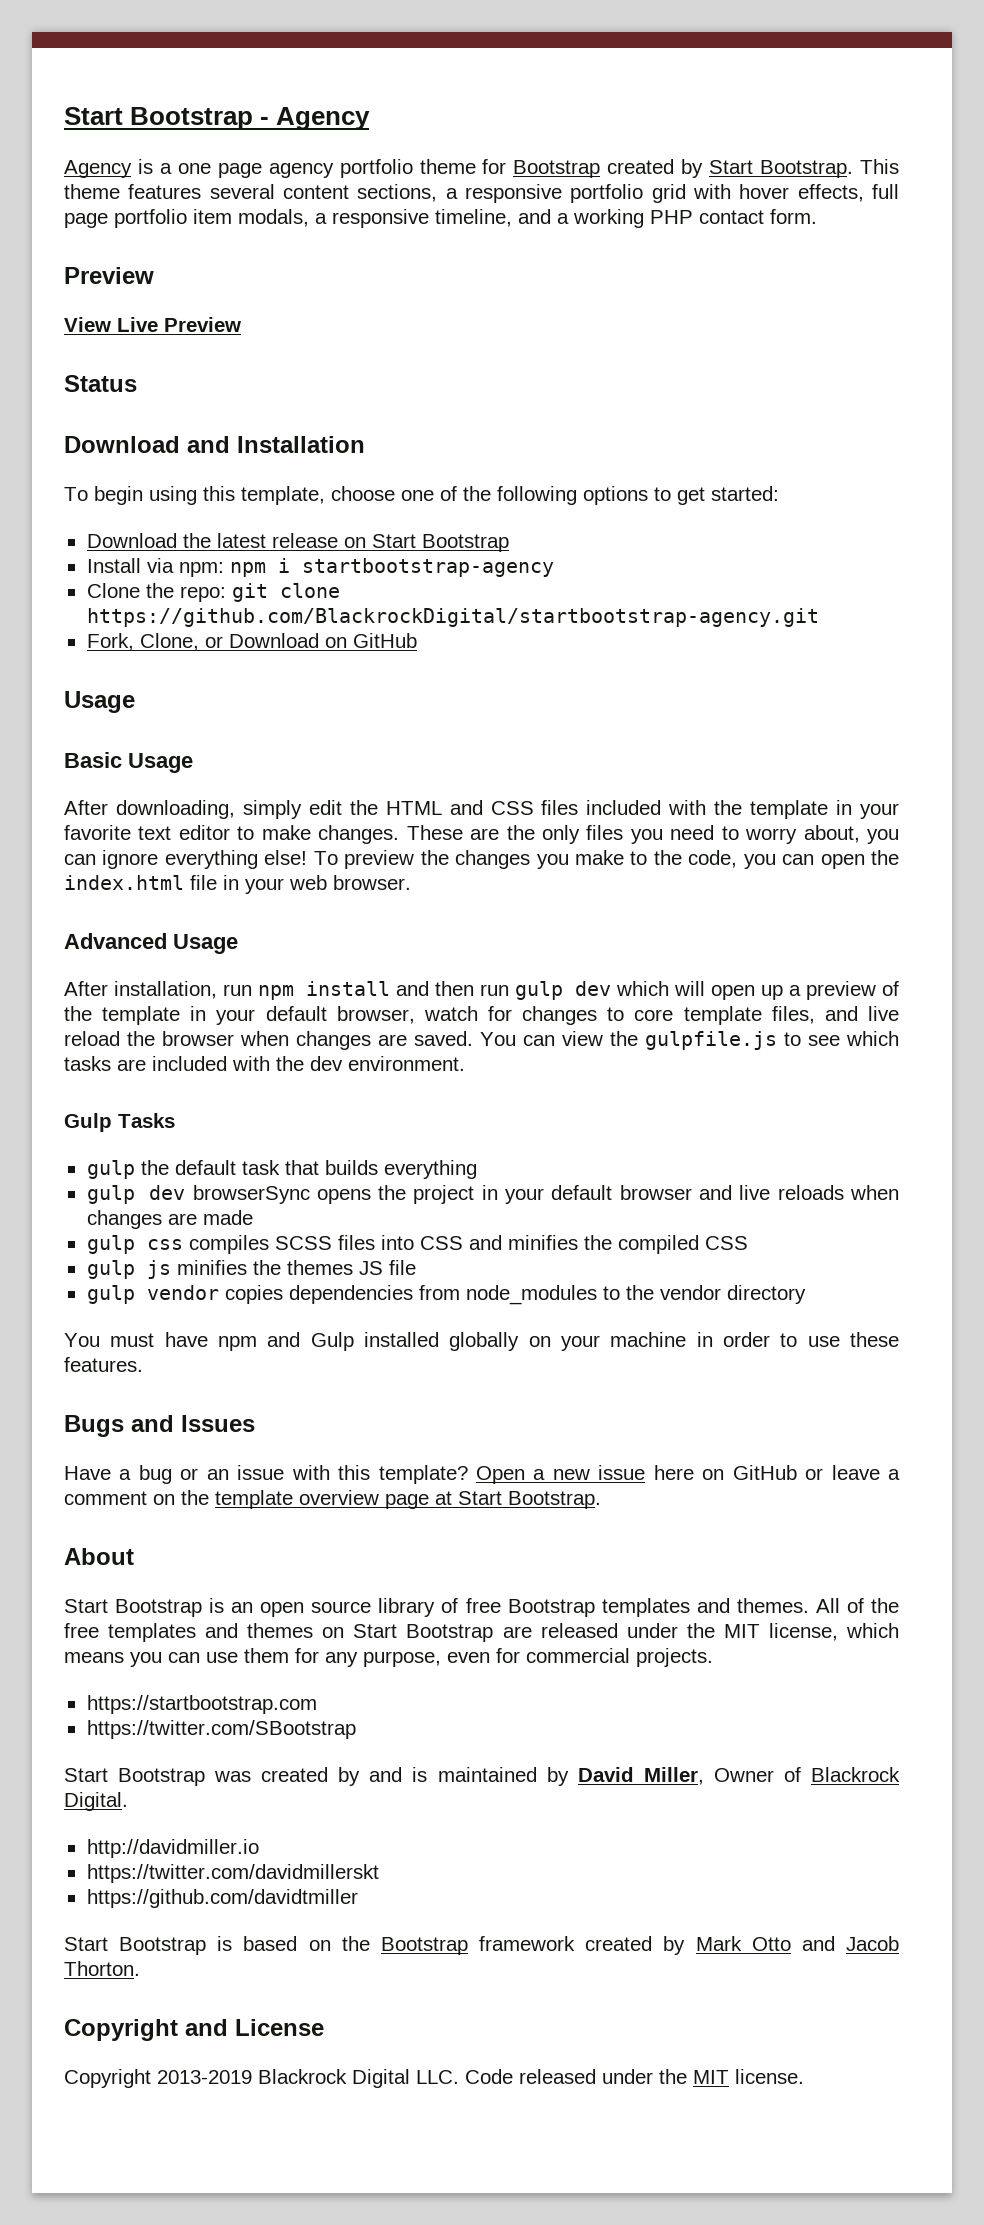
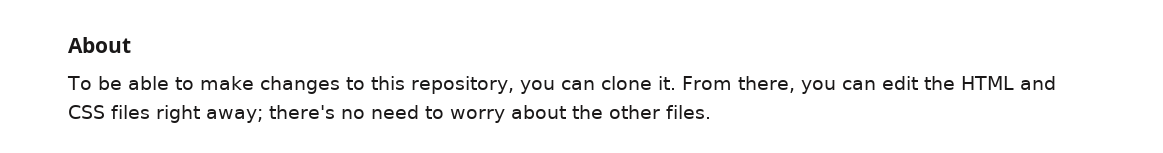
[64,107,371,130] [64,159,900,178] [64,184,900,203] [64,209,817,228] [64,267,154,284] [64,317,241,332] [64,375,137,392] [64,436,365,453] [64,486,779,505] [86,533,509,552] [86,558,554,577] [86,583,340,602] [86,608,819,627] [86,633,417,651] [64,691,135,713] [64,752,193,773] [64,800,302,819] Start Bootstrap - Agency // Agency is a one page agency portfolio theme for Bootstrap created by Start Bootstrap. This theme features several content sections, a responsive portfolio grid with hover effects, full page portfolio item modals, a responsive timeline, and a working PHP contact form. // Preview // View Live Preview // Status // Download and Installation // To begin using this template, choose one of the following options to get started: // Download the latest release on Start Bootstrap // Install via npm: npm i startbootstrap-agency // Clone the repo: git clone https://github.com/BlackrockDigital/startbootstrap-agency.git // Fork, Clone, or Download on GitHub // Usage // Basic Usage // After downloading, simply -> [68,37,131,53] [67,76,876,94] About // To be able to make changes to this repository, you can clone it. From there, you can
[586,800,900,819] [64,825,899,844] [64,850,899,869] [64,875,411,894] [64,933,238,954] [64,981,899,1000] [64,1006,899,1025] [64,1031,899,1050] [64,1056,465,1071] [64,1113,175,1132] [86,1160,477,1179] [86,1185,900,1204] [86,1210,253,1229] [86,1235,748,1254] [86,1260,416,1279] [86,1285,806,1305] [64,1332,900,1351] [64,1357,143,1372] [64,1415,255,1437] [64,1465,901,1484] [64,1490,601,1509] [64,1548,134,1565] [64,1598,900,1617] [64,1623,900,1642] [64,1648,713,1667] [86,1695,317,1714] [86,1720,356,1739] [64,1767,901,1786] [64,1792,128,1811] [86,1839,259,1858] [86,1864,379,1883] [86,1889,358,1908] [64,1936,900,1955] [64,1961,140,1976] [64,2019,324,2041] [64,2069,804,2088] included with the template in your favorite text editor to make changes. These are the only files you need to worry about, you can ignore everything else! To preview the changes you make to the code, you can open the index.html file in your web browser. // Advanced Usage // After installation, run npm install and then run gulp dev which will open up a preview of the template in your default browser, watch for changes to core template files, and live reload the browser when changes are saved. You can view the gulpfile.js to see which tasks are included with the dev environment. // Gulp Tasks // gulp the default task that builds everything // gulp dev browserSync opens the project in your default browser and live reloads when changes are made // gulp css compiles SCSS files into CSS and minifies the compiled CSS // gulp js minifies the themes JS file // gulp vendor copies dependencies from node_modules to the vendor directory // You must have npm and Gulp installed globally on your machine in order to use these features. // Bugs and Issues // Have a bug or an issue with this template? Open a new issue here on GitHub or leave a comment on the template overview page at Start Bootstrap. // About // Start Bootstrap is an open source library of free Bootstrap templates and themes. All of the free templates and themes on Start Bootstrap are released under the MIT license, which means you can use them for any purpose, even for commercial projects. // https://startbootstrap.com // https://twitter.com/SBootstrap // Start Bootstrap was created by and is maintained by David Miller, Owner of Blackrock Digital. // http://davidmiller.io // https://twitter.com/davidmillerskt // https://github.com/davidtmiller // Start Bootstrap is based on the Bootstrap framework created by Mark Otto and Jacob Thorton. // Copyright and License // Copyright 2013-2019 Blackrock Digital LLC. Code released under the MIT license. -> [156,105,711,123] right away; there's no need to worry about the other files.

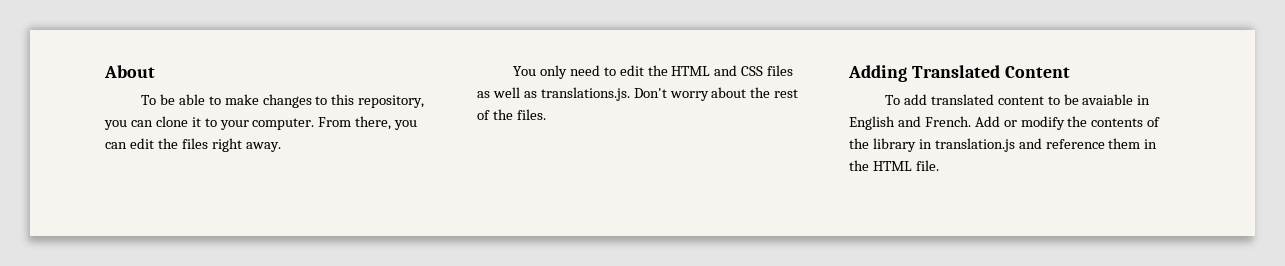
[657,76,676,90] it. -> [191,117,315,130] it to your computer.
[960,76,1056,90] [68,105,711,123] HTML and CSS files right away; there's no need to worry about the other files. -> [181,138,281,152] [512,65,794,79] [477,87,799,101] [477,109,546,120] [848,65,1070,82] [884,94,1151,105] [849,116,1161,130] [849,138,1158,152] [849,160,939,171] files right away. // You only need to edit the HTML and CSS files as well as translations.js. Don't worry about the rest of the files. // Adding Translated Content // To add translated content to be avaiable in English and French. Add or modify the contents of the library in translation.js and reference them in the HTML file.

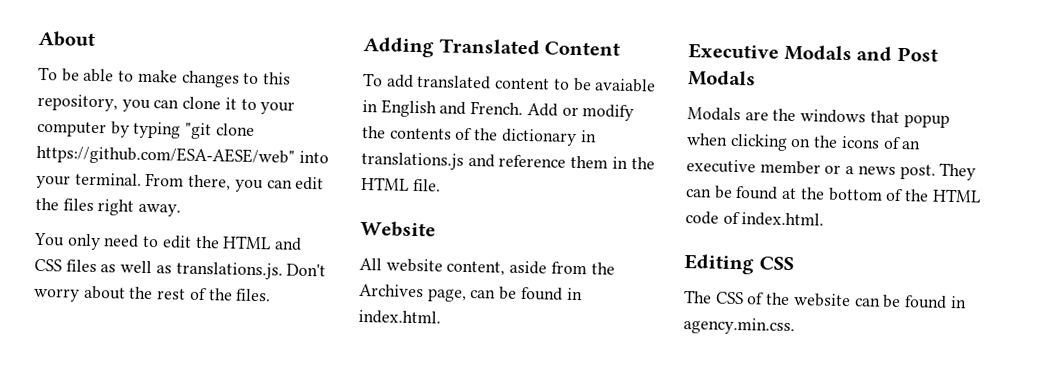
[252,118,315,130] computer. -> [37,120,255,140] [36,144,329,167] [36,172,142,189] computer by typing "git clone https://github.com/ESA-AESE/web" into your terminal.
[872,138,1015,152] library in translation.js -> [500,128,597,146] [361,151,464,170] dictionary in translations.js
(939, 165) none -> [360,220,436,238] [359,257,615,276] [359,283,583,302] [358,309,441,325] [688,43,938,62] [688,70,756,87] [687,107,950,128] [686,133,922,151] [686,159,977,181] [685,185,981,203] [685,211,825,227] [684,254,794,275] [684,290,967,309] [683,317,795,336] // Website // All website content, aside from the Archives page, can be found in index.html. // Executive Modals and Post Modals // Modals are the windows that popup when clicking on the icons of an executive member or a news post. They can be found at the bottom of the HTML code of index.html. // Editing CSS // The CSS of the website can be found in agency.min.css.

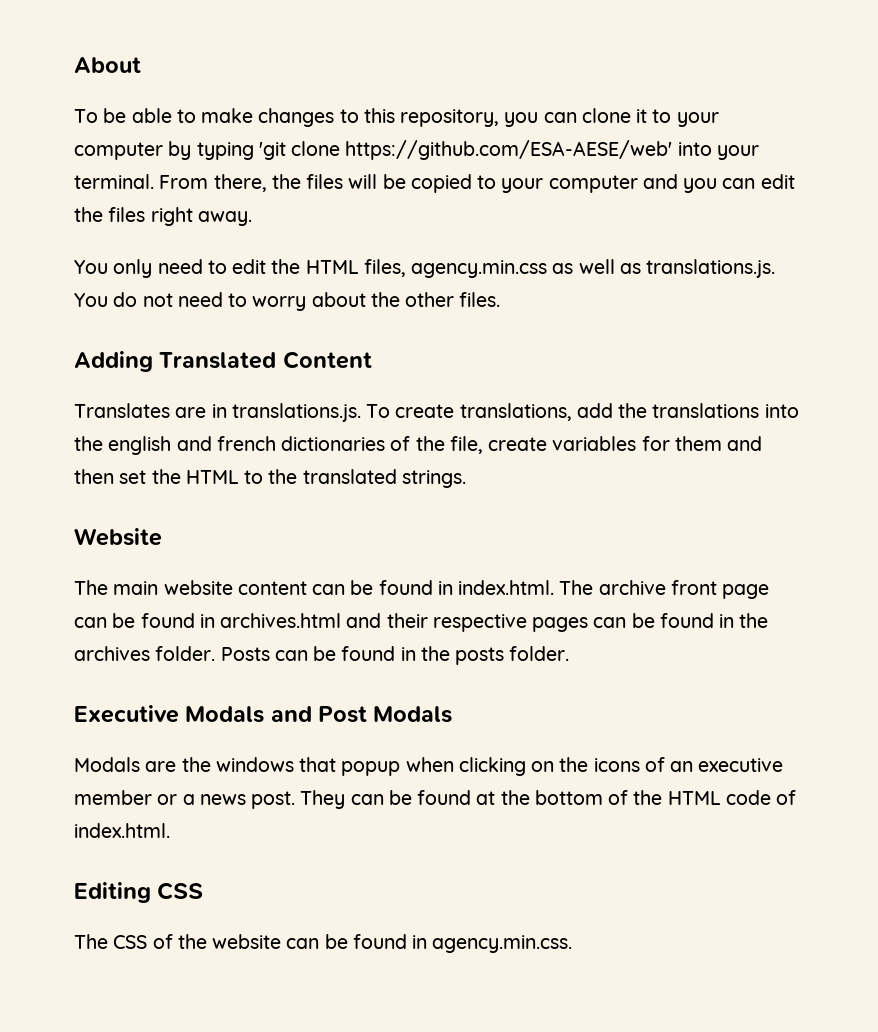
[185,122,255,140] [36,144,295,167] "git clone https://github.com/ESA-AESE/web" -> [258,140,673,160] 'git clone https://github.com/ESA-AESE/web'
(232, 182) none -> [271,174,678,193] the files will be copied to your computer and
[274,237,303,251] [34,258,97,273] and CSS files -> [363,259,548,278] files, agency.min.css
[286,263,327,277] [33,285,272,302] [363,37,621,58] [363,73,657,93] [362,99,635,122] [362,125,597,146] [361,151,655,170] [361,176,441,192] [360,220,436,238] [359,257,615,276] [359,283,467,302] Don't worry about the rest of the files. // Adding Translated Content // To add translated content to be avaiable in English and French. Add or modify the contents of the dictionary in translations.js and reference them in the HTML file. // Website // All website content, aside from the Archives page, -> [74,292,501,311] [74,351,372,372] [74,403,799,422] [74,436,763,455] [74,469,466,488] [74,528,162,546] [74,580,307,595] You do not need to worry about the other files. // Adding Translated Content // Translates are in translations.js. To create translations, add the translations into the english and french dictionaries of the file, create variables for them and then set the HTML to the translated strings. // Website // The main website content
(441, 317) none -> [559,580,770,599] [74,613,769,632] [74,646,570,665] The archive front page can be found in archives.html and their respective pages can be found in the archives folder. Posts can be found in the posts folder.

